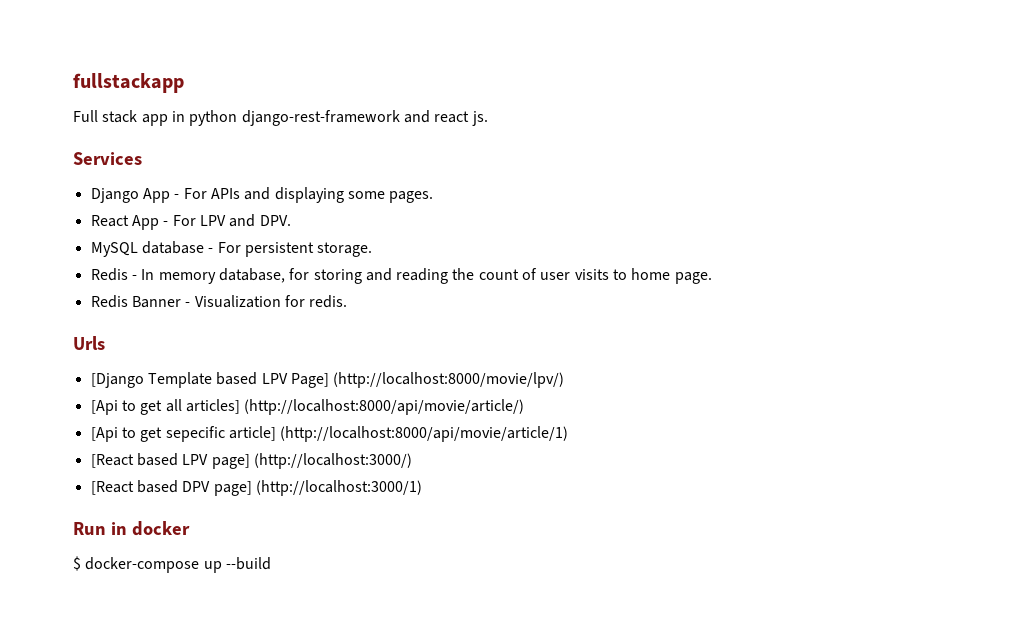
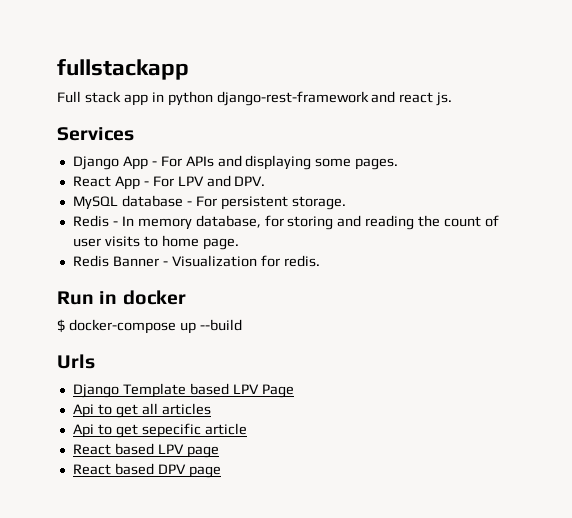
[73,336,105,350] [90,372,565,388] [90,399,525,415] [90,426,569,442] [90,453,412,469] [90,480,422,496] // Urls // [Django Template based LPV Page] (http://localhost:8000/movie/lpv/) // [Api to get all articles] (http://localhost:8000/api/movie/article/) // [Api to get sepecific article] (http://localhost:8000/api/movie/article/1) // [React based LPV page] (http://localhost:3000/) // [React based DPV page] (http://localhost:3000/1) -> (320, 261) none
(271, 563) none -> [57,354,95,369] [72,383,294,398] [72,403,211,418] [72,423,247,438] [72,443,219,458] [72,463,221,478] // Urls // Django Template based LPV Page // Api to get all articles // Api to get sepecific article // React based LPV page // React based DPV page

